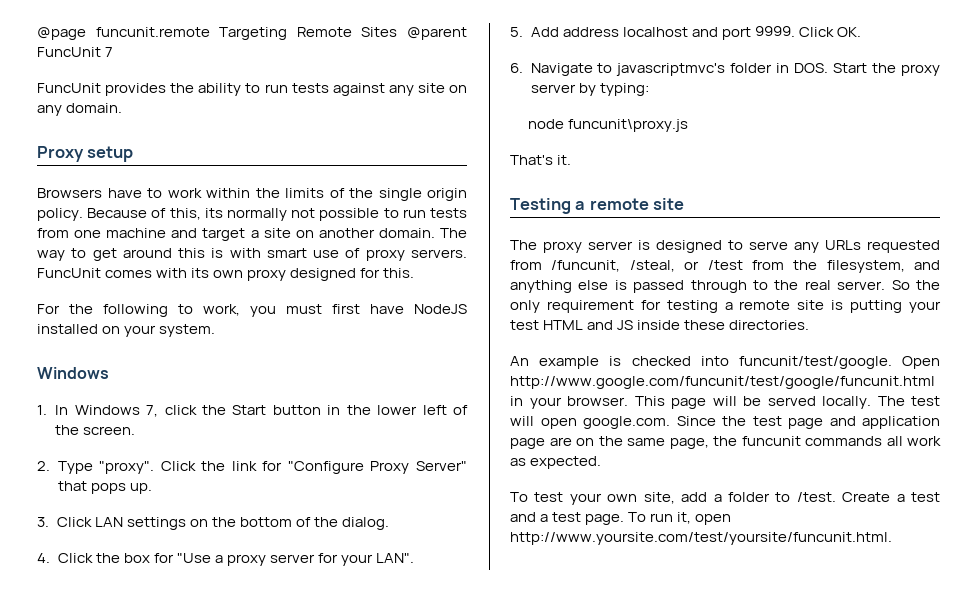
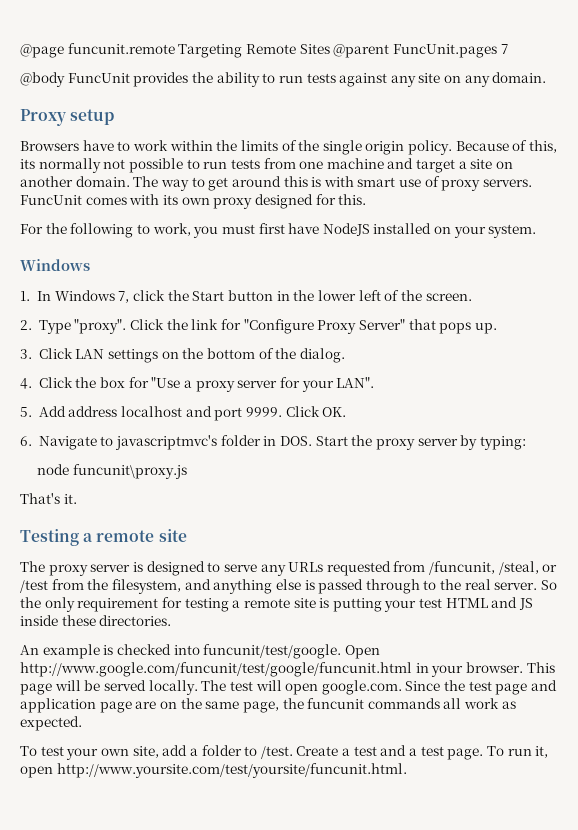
[37,47,101,57] FuncUnit -> [392,44,497,58] FuncUnit.pages
(114, 52) none -> [20,72,65,87] @body

